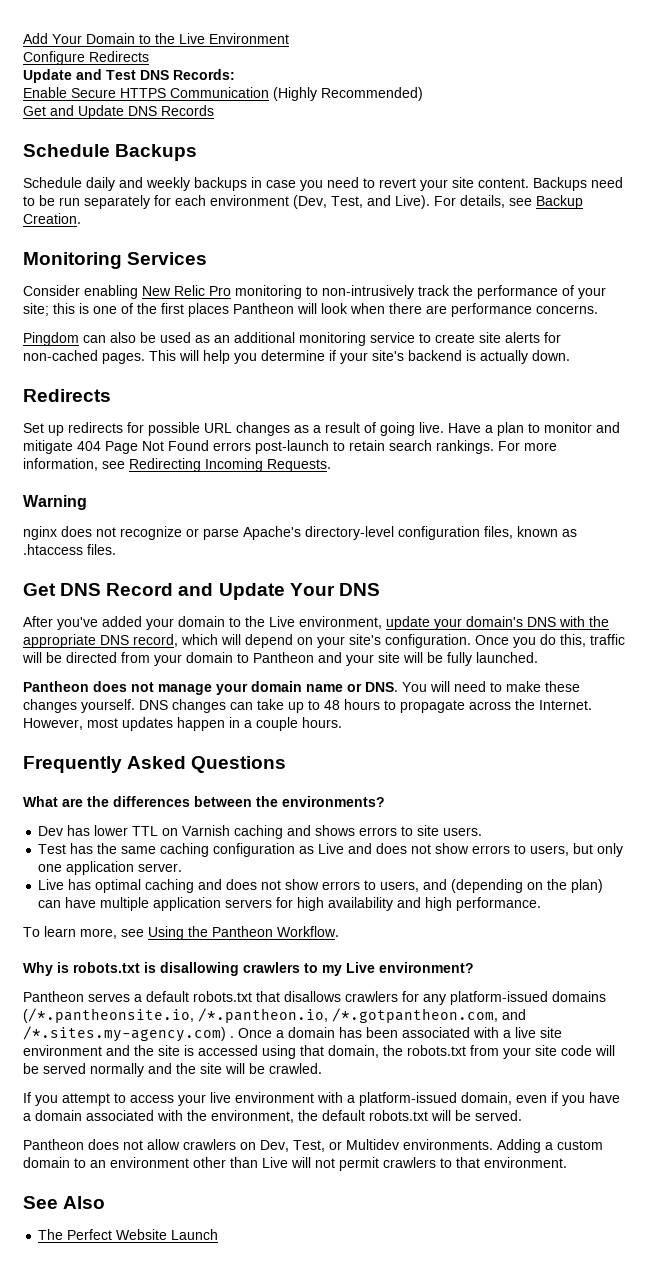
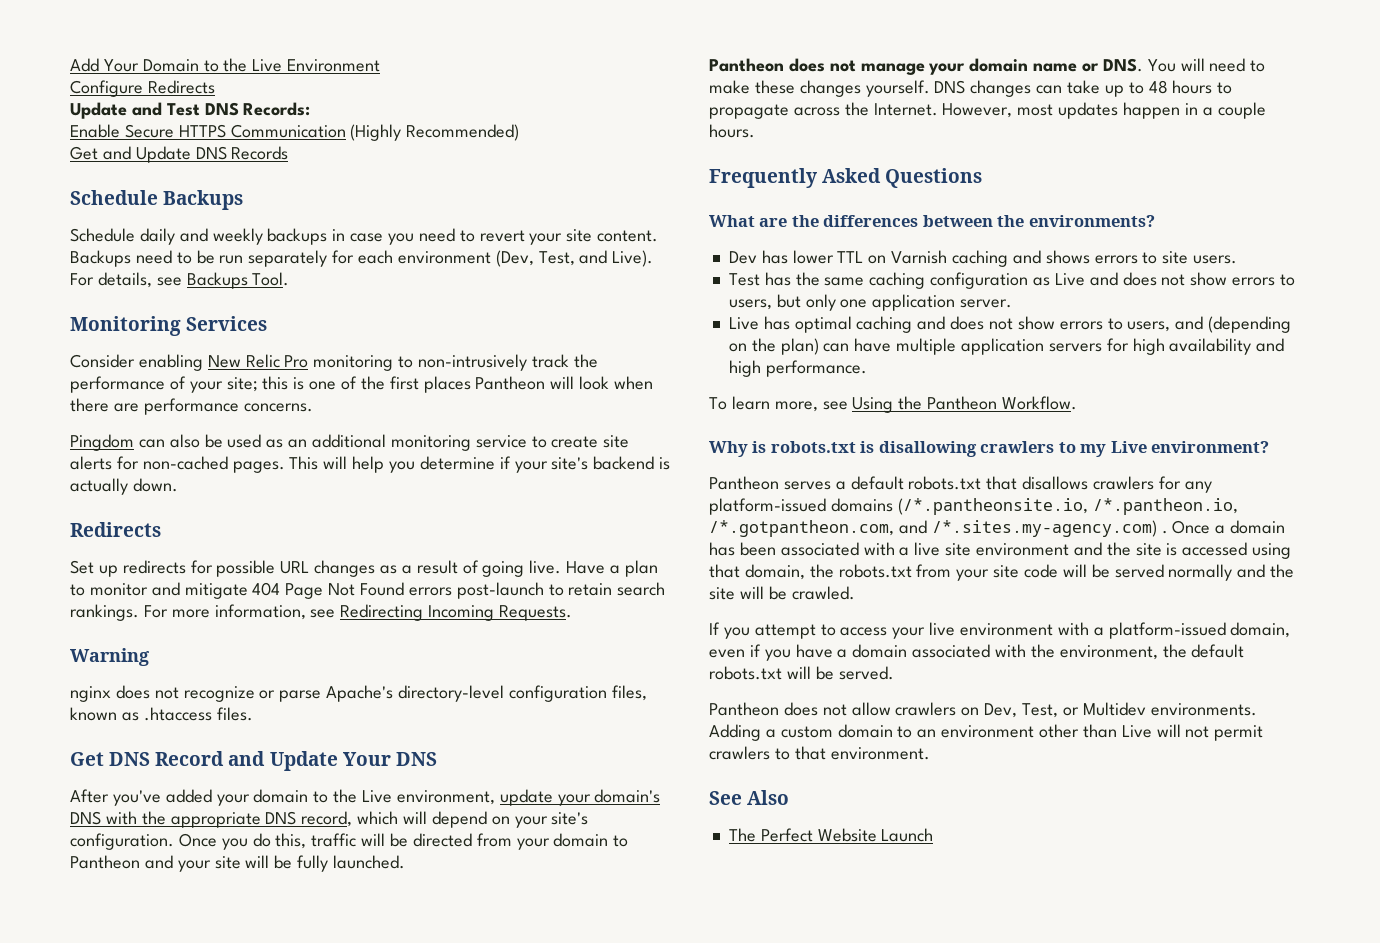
[536,195,583,209] [23,213,81,224] Backup Creation. -> [186,272,290,289] Backups Tool.

